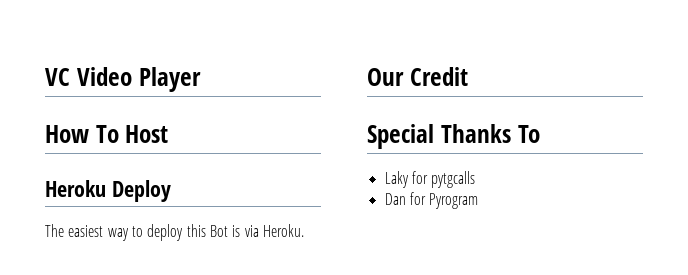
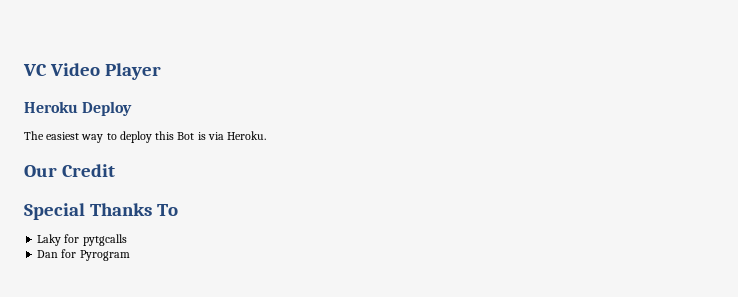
[45,125,169,143] // How To Host -> (161, 71) none

